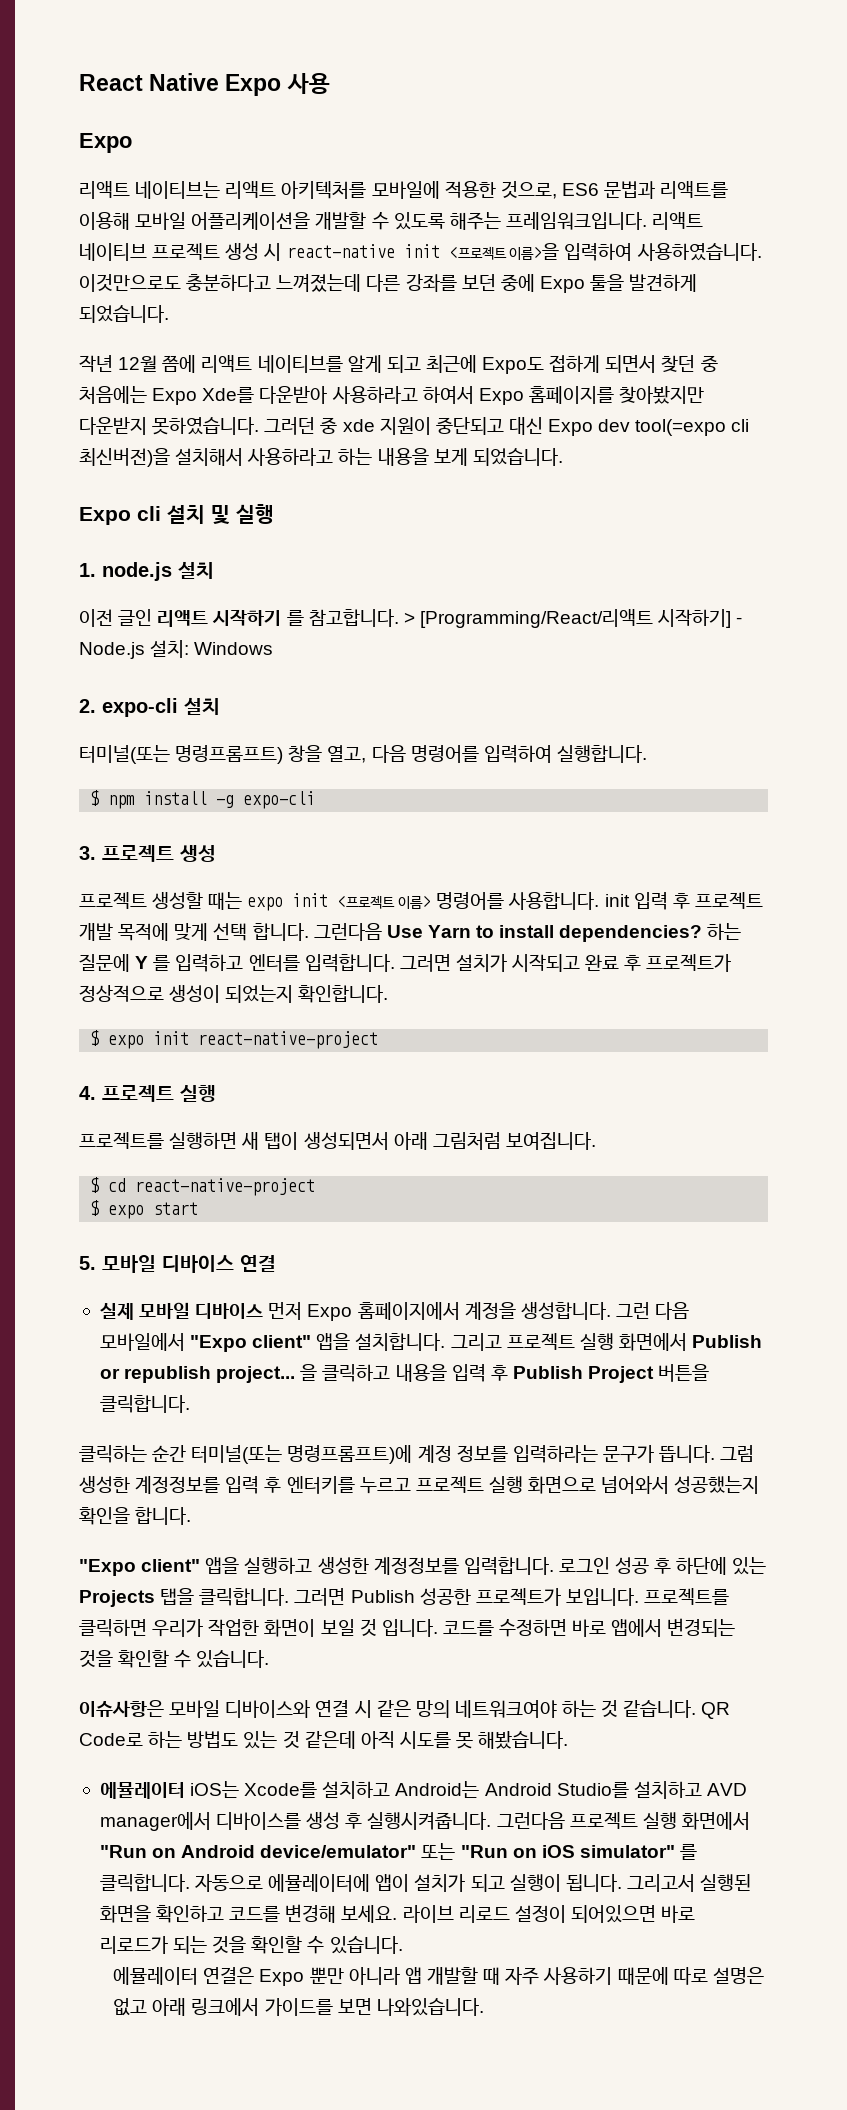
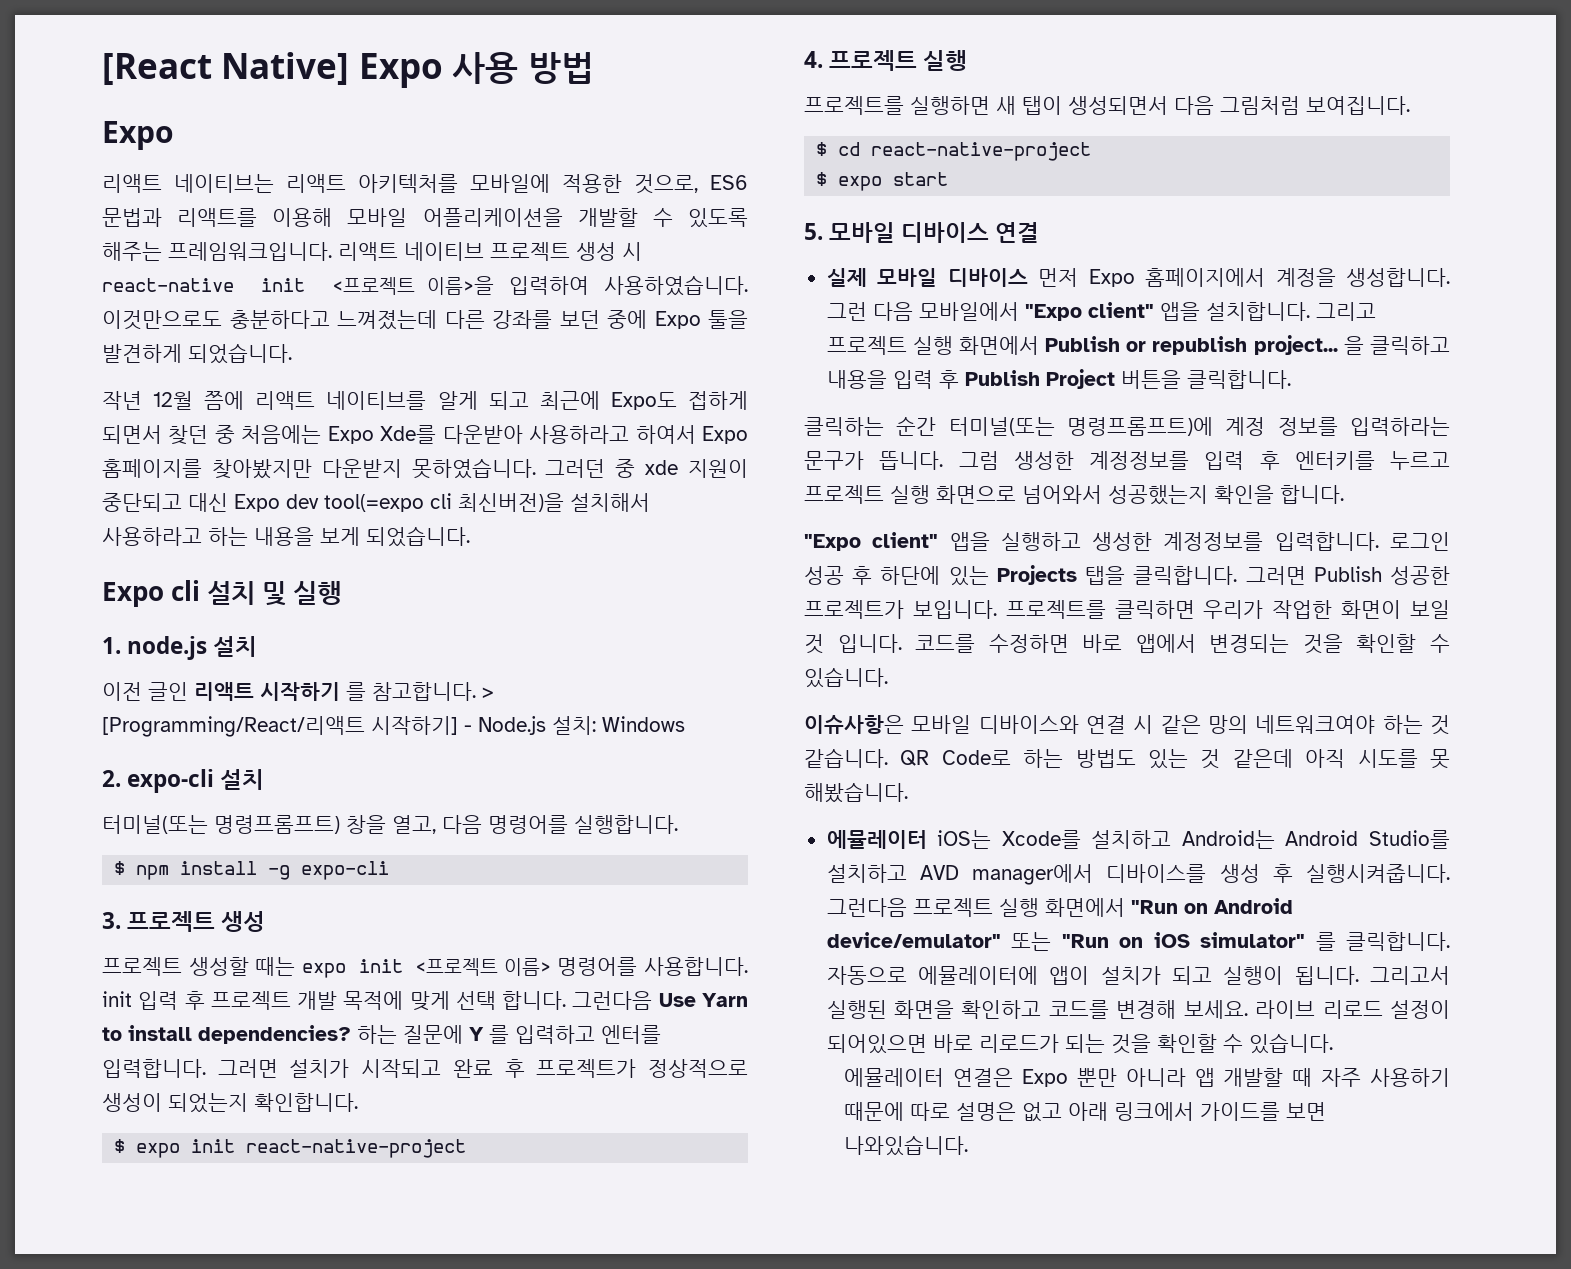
[79,73,220,91] React Native -> [102,52,350,85] [React Native]
(330, 83) none -> [527,52,594,84] 방법
[483,745,552,763] 입력하여 -> (568, 824) none
[393,1132,428,1150] 아래 -> [1174,96,1214,115] 다음

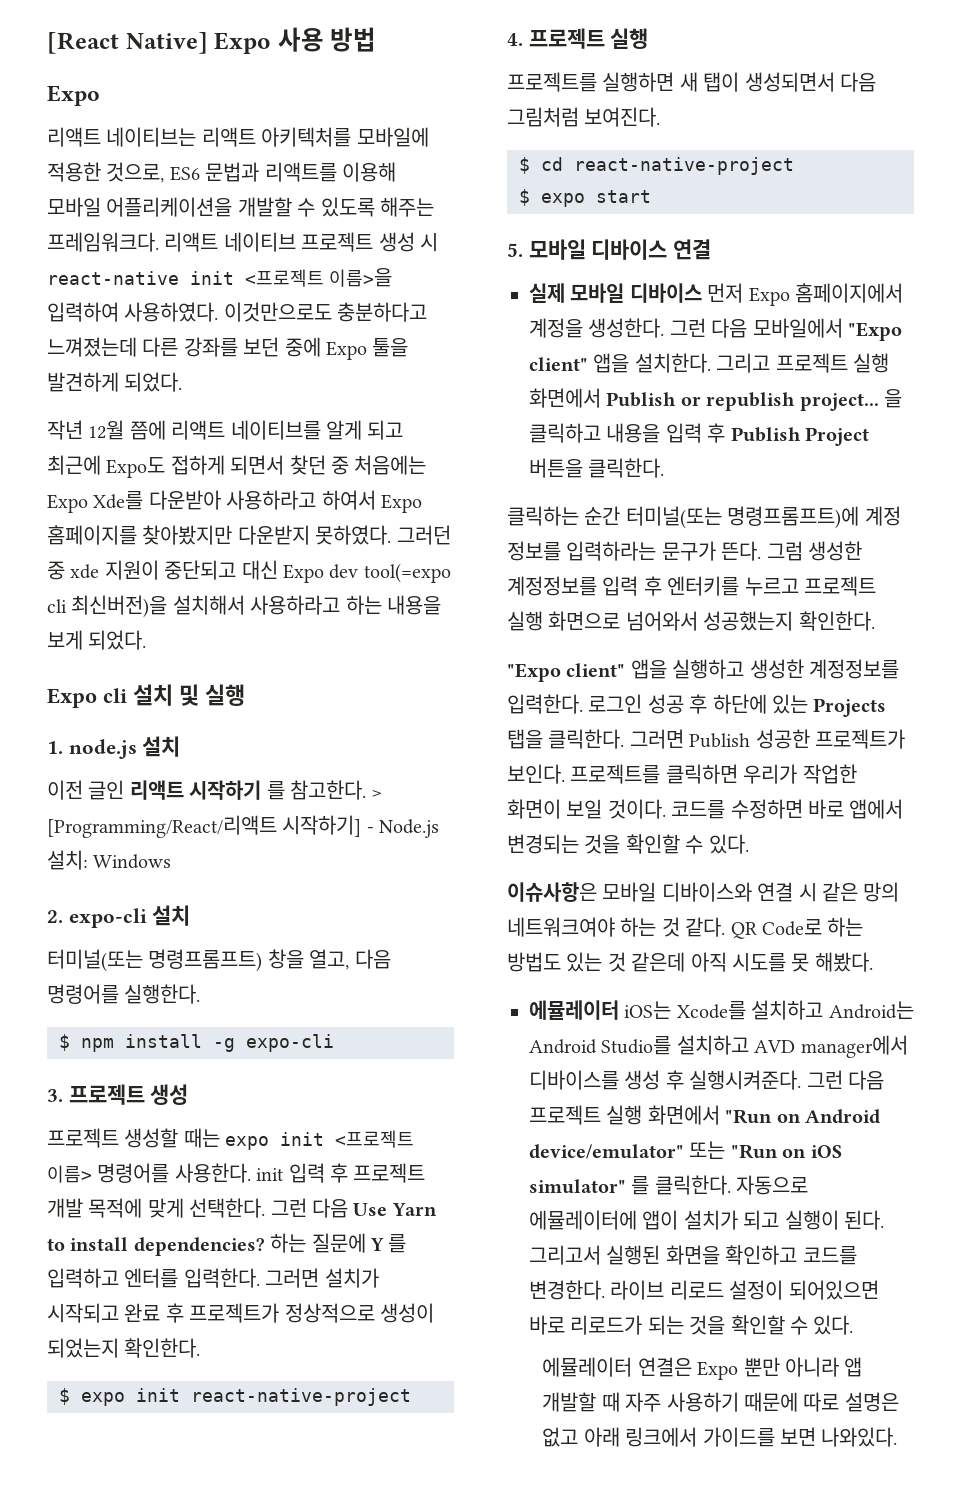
[168,242,332,261] 프레임워크입니다. -> [47,232,159,252] 프레임워크다.
[604,275,748,296] 사용하였습니다. -> [124,302,219,322] 사용하였다.
[188,343,292,364] 되었습니다. -> [124,372,183,392] 되었다.
[411,458,536,479] 못하였습니다. -> [315,525,392,545] 못하였다.
[366,526,470,547] 되었습니다. -> [88,630,147,650] 되었다.
[372,682,476,701] 참고합니다. -> [290,780,366,800] 참고한다.
[574,815,678,834] 실행합니다. -> [124,984,201,1004] 실행한다.
[644,957,748,976] 사용합니다. -> [174,1163,251,1183] 사용한다.
[455,991,653,1010] 선택 합니다. 그런다음 -> [189,1198,348,1218] 선택한다. 그런 다음
[102,1059,206,1078] 입력합니다. -> [183,1268,260,1288] 입력한다.
[254,1093,358,1112] 확인합니다. -> [124,1338,201,1358] 확인한다.
[1306,96,1410,115] 보여집니다. -> [584,107,661,127] 보여진다.
[1346,268,1450,287] 생성합니다. -> [588,318,665,338] 생성한다.
[1205,302,1310,321] 설치합니다. -> [634,353,711,373] 설치한다.
[1186,370,1291,389] 클릭합니다. -> [588,458,665,478] 클릭한다.
[879,451,944,470] 뜹니다. -> [721,541,762,561] 뜬다.
[1214,485,1344,504] 확인을 합니다. -> [798,611,875,631] 확인한다.
[1274,532,1379,551] 입력합니다. -> [507,694,583,714] 입력한다.
[1133,566,1238,585] 클릭합니다. -> [548,729,625,749] 클릭한다.
[912,600,997,619] 보입니다. -> [507,764,565,784] 보인다.
[804,634,902,654] 것 입니다. -> [607,799,666,819] 것이다.
[804,667,888,688] 있습니다. -> [708,834,749,854] 있다.
[804,748,888,768] 같습니다. -> [685,917,726,937] 같다.
[804,782,908,803] 해봤습니다. -> [814,952,873,972] 해봤다.
[1306,864,1450,883] [826,898,907,917] 실행시켜줍니다. 그런다음 -> [689,1070,884,1090] 실행시켜준다. 그런 다음
[1346,932,1450,951] 클릭합니다. -> [654,1175,731,1195] 클릭한다.
[1294,966,1359,985] 됩니다. -> [844,1210,884,1230] 된다.
[1116,1000,1248,1019] 변경해 보세요. -> [529,1280,605,1300] 변경한다.
[1248,1033,1333,1054] 있습니다. -> [813,1315,854,1335] 있다.
[844,1135,969,1156] 나와있습니다. -> [821,1427,898,1447] 나와있다.

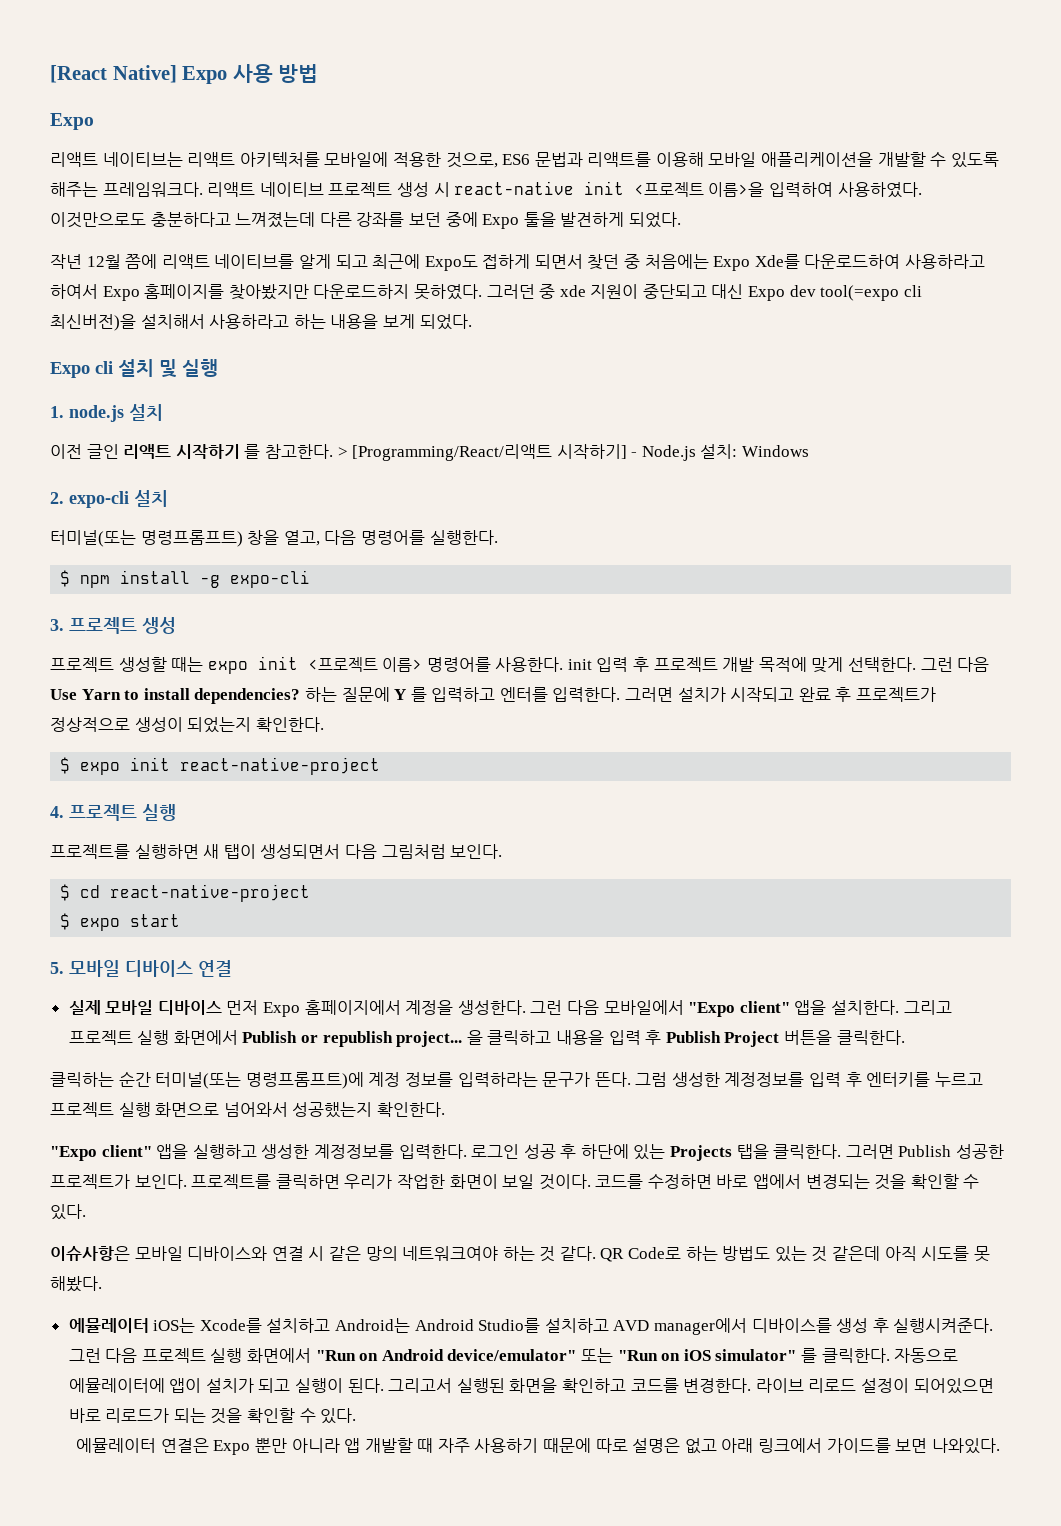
[106,197,233,217] 어플리케이션을 -> [761,152,874,167] 애플리케이션을
[148,490,221,510] 다운받아 -> [804,254,901,269] 다운로드하여
[237,525,310,545] 다운받지 -> [313,284,410,299] 다운로드하지
[584,107,661,127] 보여진다. -> [450,844,503,859] 보인다.

